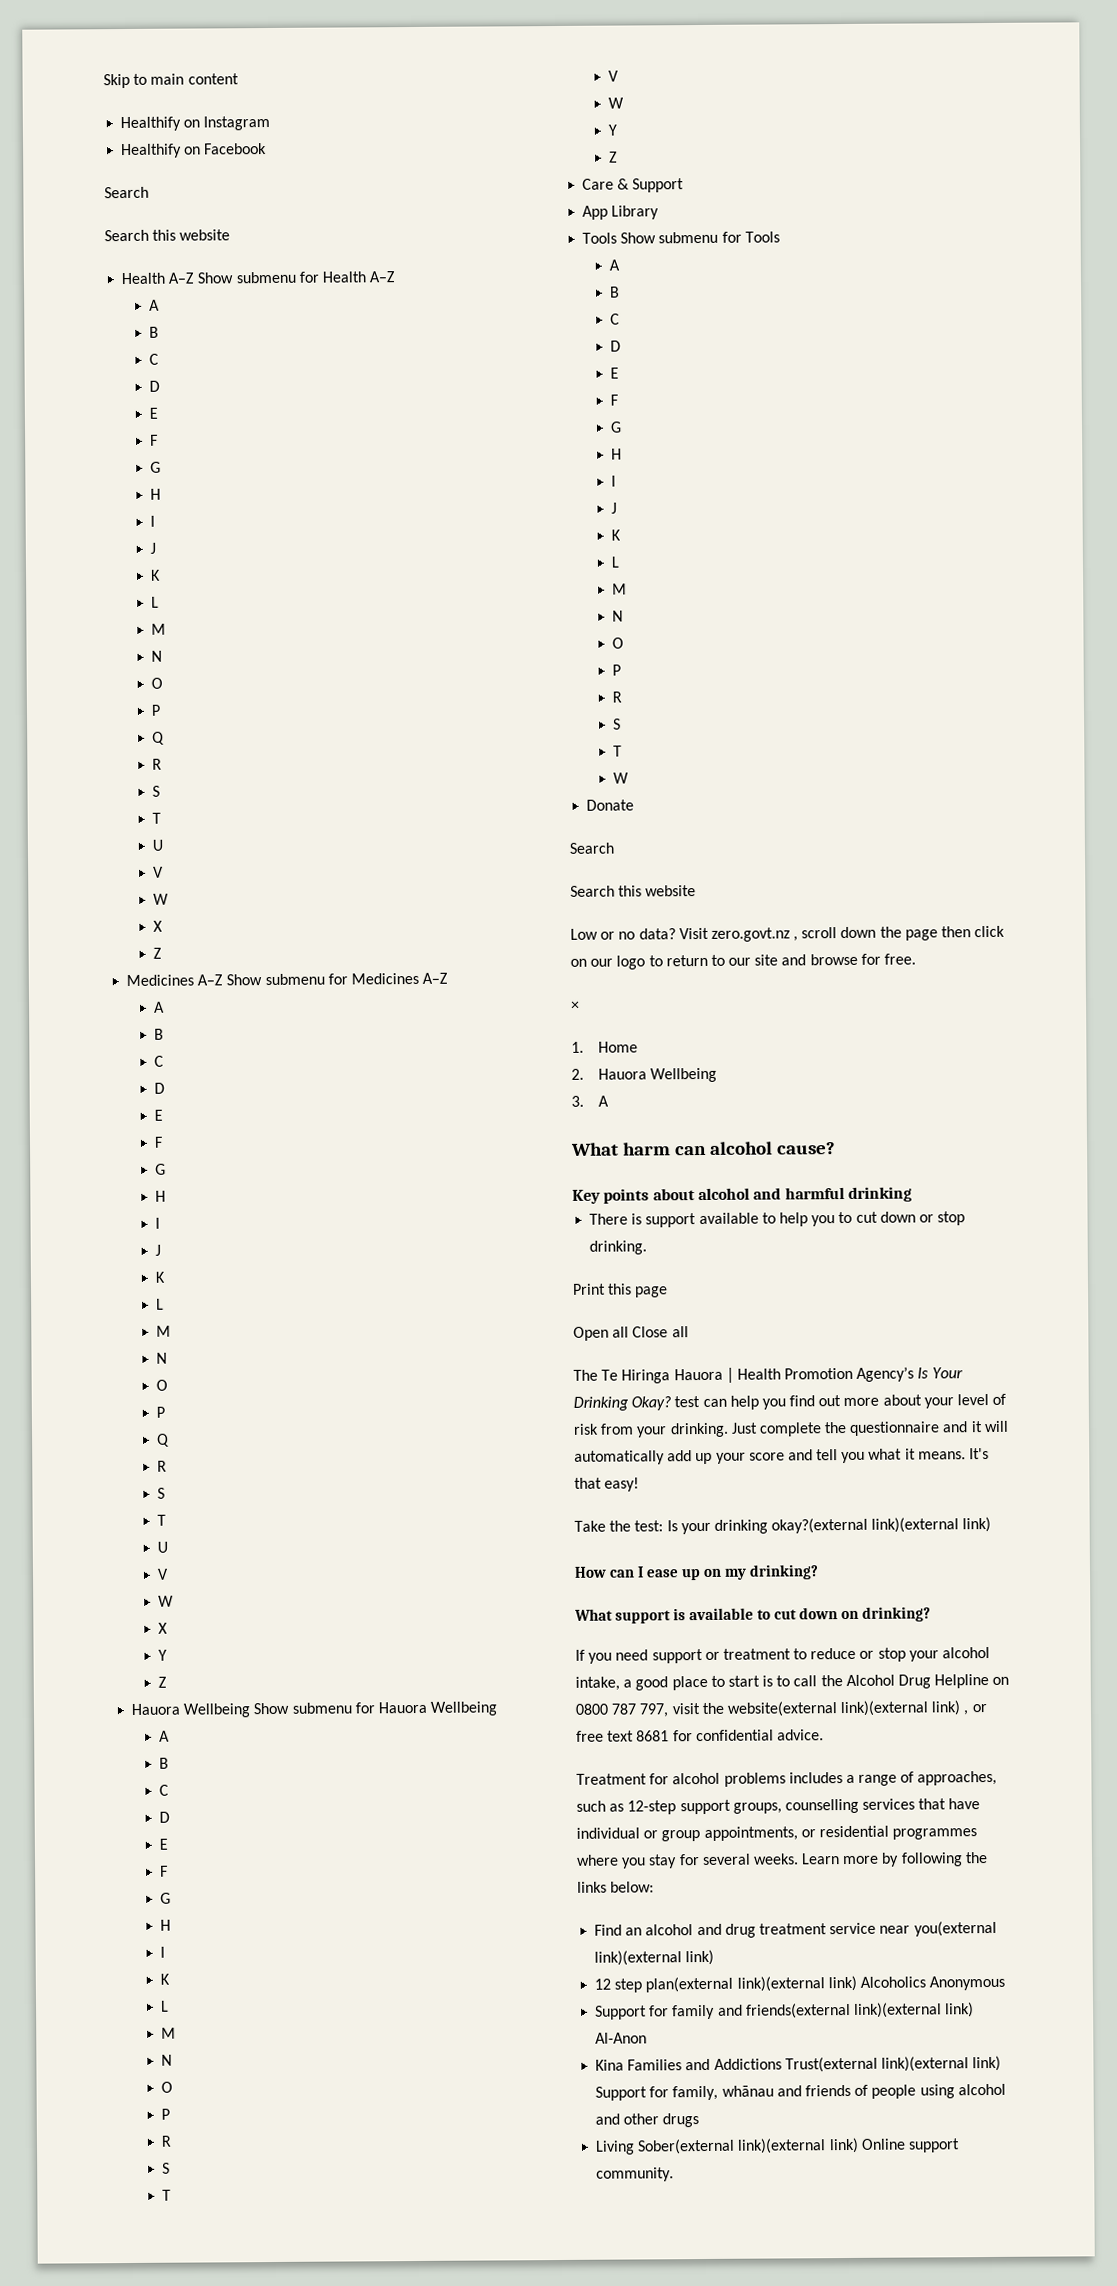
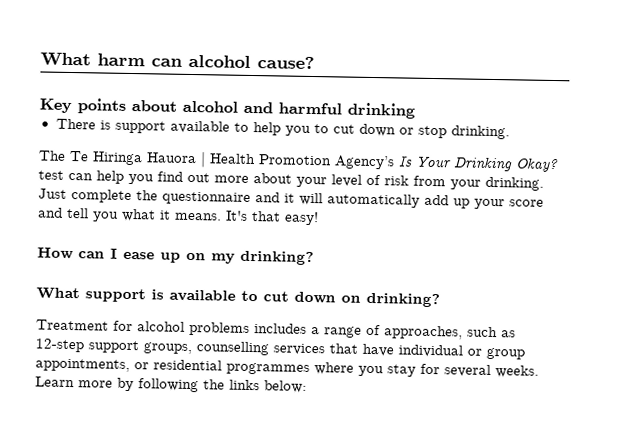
[103,73,239,89] [120,115,271,132] [121,143,268,159] [104,186,149,199] [104,229,231,242] [121,271,396,285] [149,299,161,311] [149,326,160,338] [149,353,160,365] [149,380,161,392] [149,407,159,419] [150,434,159,446] [150,461,162,473] [150,488,162,500] [150,515,156,527] [150,542,157,554] [150,569,162,581] [151,596,160,608] [151,623,167,635] [151,650,163,662] [151,677,164,689] [151,704,162,716] [152,731,166,745] [152,758,163,770] [152,785,161,797] [152,812,162,824] [152,839,164,851] [153,866,165,878] [153,893,170,905] [153,920,164,932] [153,947,163,959] [126,972,449,987] [154,1001,166,1013] [154,1028,165,1040] [154,1055,165,1067] [154,1082,166,1094] [154,1109,164,1121] [154,1136,164,1148] [155,1163,167,1175] [155,1190,167,1202] [155,1217,161,1229] [155,1244,162,1256] [155,1271,166,1283] [156,1298,165,1310] [156,1325,172,1337] [156,1352,168,1364] [156,1379,169,1391] [156,1406,166,1418] [157,1433,171,1447] [157,1460,168,1472] [157,1487,166,1499] [157,1514,167,1526] [157,1541,169,1553] [157,1568,170,1580] [158,1595,175,1607] [158,1622,169,1634] [158,1649,168,1661] [158,1676,168,1688] [131,1701,498,1718] [159,1730,171,1742] [159,1757,170,1769] [159,1784,170,1796] [159,1811,171,1823] [159,1838,169,1850] [160,1865,169,1877] [160,1892,172,1904] [160,1919,172,1931] [160,1946,166,1958] [160,1973,171,1985] [160,2000,170,2012] [161,2027,177,2039] [161,2054,173,2066] [161,2081,174,2093] [161,2108,171,2120] [161,2135,172,2147] [162,2162,171,2174] [162,2189,172,2201] [608,70,620,82] [608,97,625,109] [608,124,618,136] [609,151,619,163] [582,178,685,193] [582,205,660,220] [582,231,780,244] [609,259,621,271] [610,286,621,298] [610,313,621,325] [610,340,622,352] [610,367,620,379] [610,394,619,406] [610,421,623,433] [611,448,623,460] [611,475,617,487] [611,502,618,514] [611,529,622,541] [611,556,620,568] [612,583,628,595] [612,610,624,622] [612,637,625,649] [612,664,622,676] [612,691,623,703] [613,718,622,730] [613,745,623,757] [613,772,630,784] [586,799,635,811] [569,842,614,854] [570,885,697,897] [570,925,1006,942] [570,953,917,970] [571,1000,580,1010] [571,1041,639,1053] [571,1067,718,1083] [571,1095,610,1107] Skip to main content // Healthify on Instagram // Healthify on Facebook // Search // Search this website // Health A–Z Show submenu for Health A–Z // A // B // C // D // E // F // G // H // I // J // K // L // M // N // O // P // Q // R // S // T // U // V // W // X // Z // Medicines A–Z Show submenu for Medicines A–Z // A // B // C // D // E // F // G // H // I // J // K // L // M // N // O // P // Q // R // S // T // U // V // W // X // Y // Z // Hauora Wellbeing Show submenu for Hauora Wellbeing // A // B // C // D // E // F // G // H // I // K // L // M // N // O // P // R // S // T // V // W // Y // Z // Care & Support // App Library // Tools Show submenu for Tools // A // B // C // D // E // F // G // H // I // J // K // L // M // N // O // P // R // S // T // W // Donate // Search // Search this website // Low or no data? Visit zero.govt.nz , scroll down the page then click on our logo to return to our site and browse for free. // × // 1. Home // 2. Hauora Wellbeing // 3. A // -> (40, 59) none
[572,1283,669,1298] [573,1326,689,1341] // Print this page // Open all Close all -> (510, 132) none
[574,1516,992,1535] // Take the test: Is your drinking okay?(external link)(external link) -> (319, 218) none
[575,1646,991,1664] [575,1674,1010,1691] [575,1700,987,1718] [576,1729,824,1742] // If you need support or treatment to reduce or stop your alcohol intake, a good place to start is to call the Alcohol Drug Helpline on 0800 787 797, visit the website(external link)(external link) , or free text 8681 for confidential advice. -> (440, 300) none
[594,1920,997,1938] [594,1949,715,1966] [594,1975,1006,1993] [595,2002,975,2020] [595,2032,648,2044] [595,2055,1002,2073] [595,2083,1006,2101] [595,2113,700,2128] [595,2137,960,2155] [596,2167,675,2182] // Find an alcohol and drug treatment service near you(external link)(external link) // 12 step plan(external link)(external link) Alcoholics Anonymous // Support for family and friends(external link)(external link) Al-Anon // Kina Families and Addictions Trust(external link)(external link) Support for family, whānau and friends of people using alcohol and other drugs // Living Sober(external link)(external link) Online support community. -> (307, 386) none

